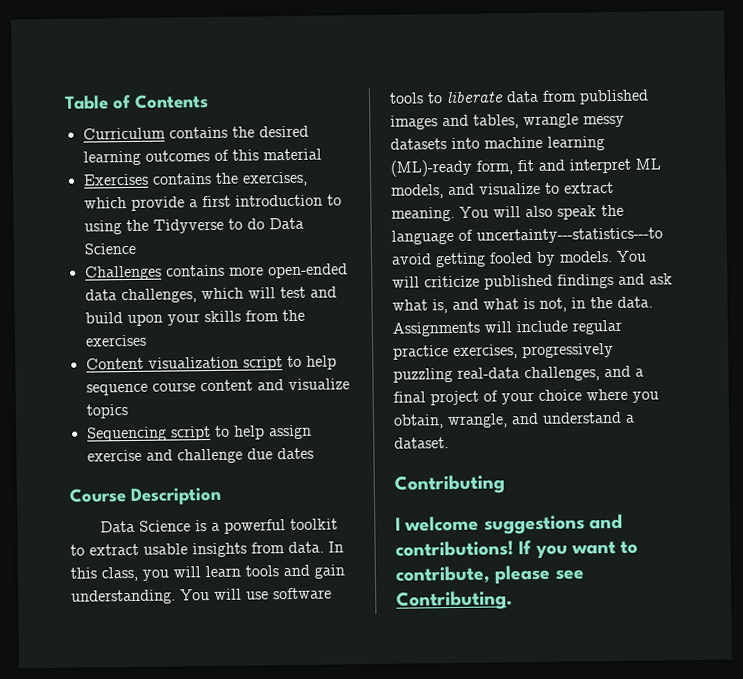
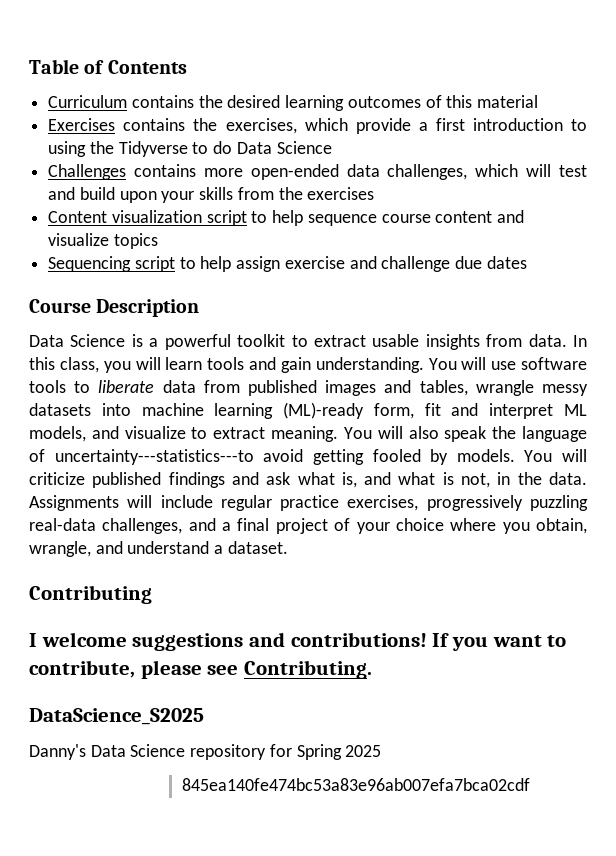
(513, 600) none -> [29,708,204,725] [29,744,382,760] [181,778,530,791] // DataScience_S2025 // Danny's Data Science repository for Spring 2025 // 845ea140fe474bc53a83e96ab007efa7bca02cdf

